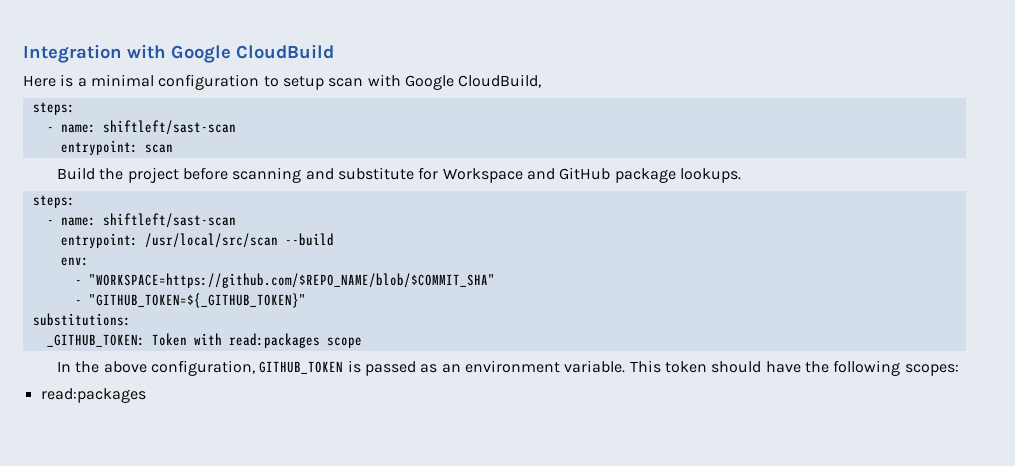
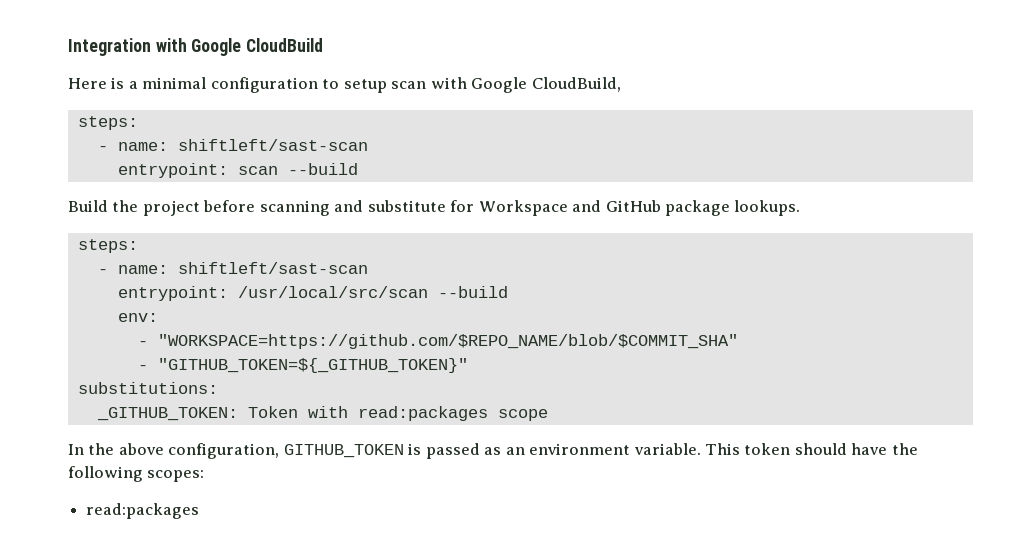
(173, 148) none -> [287,163,358,175] --build

